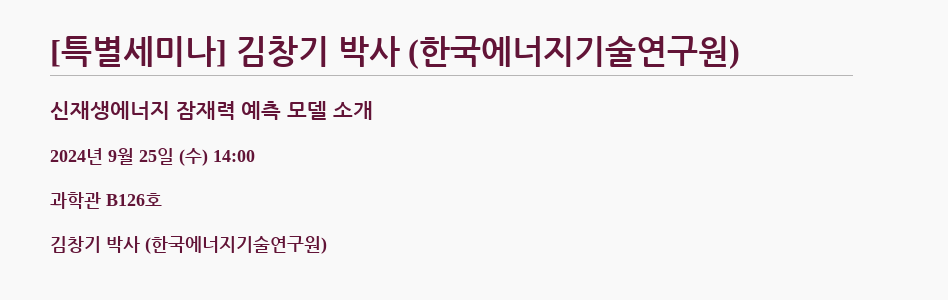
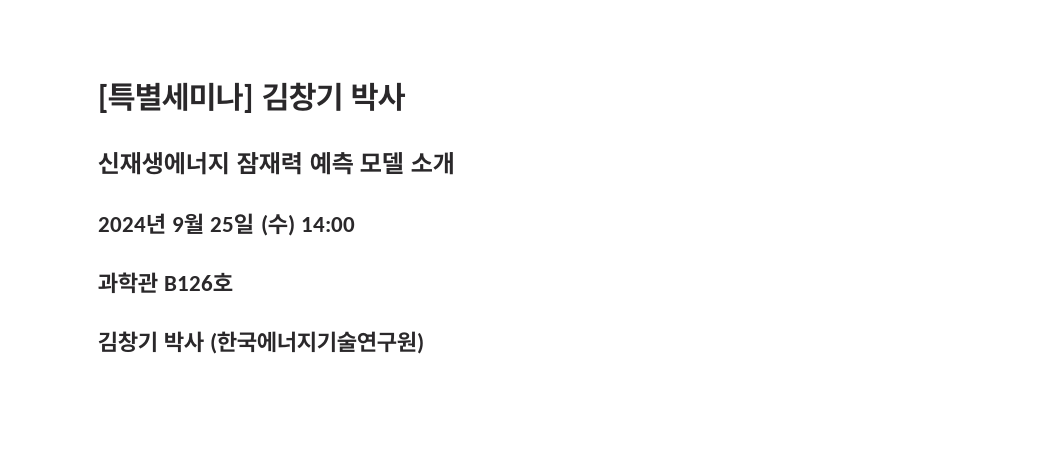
[408,36,741,69] (한국에너지기술연구원) -> (407, 96) none

